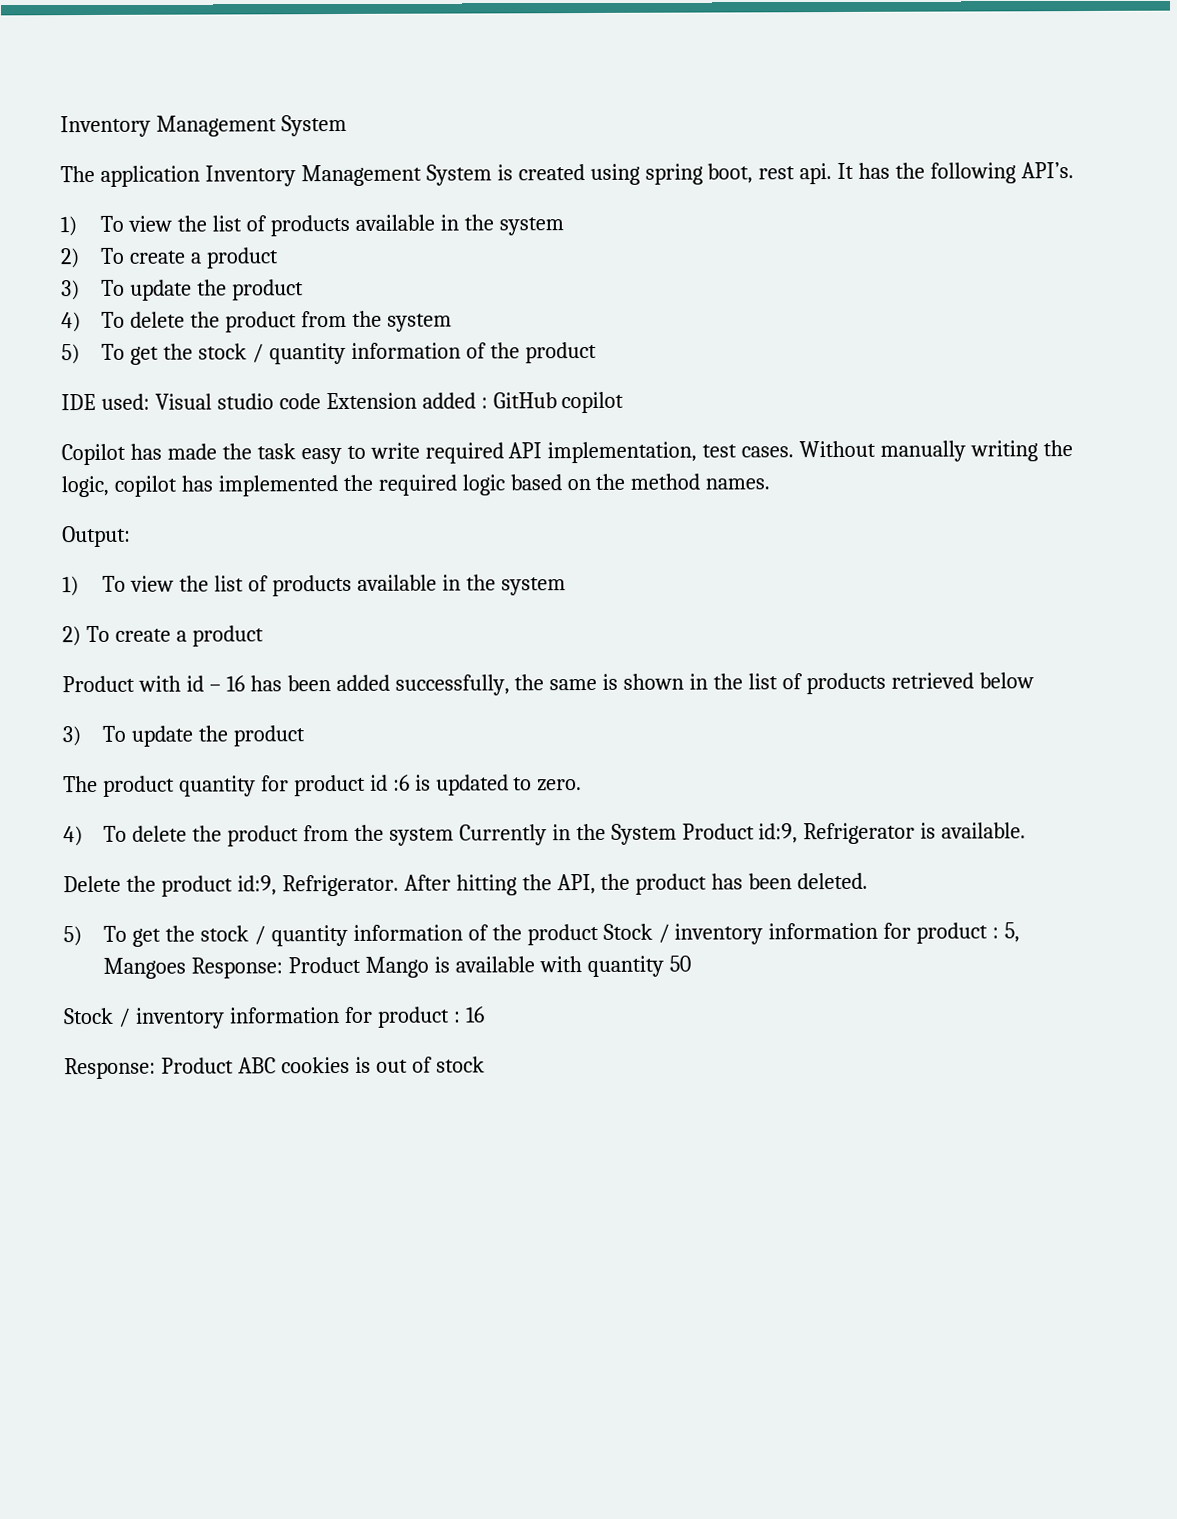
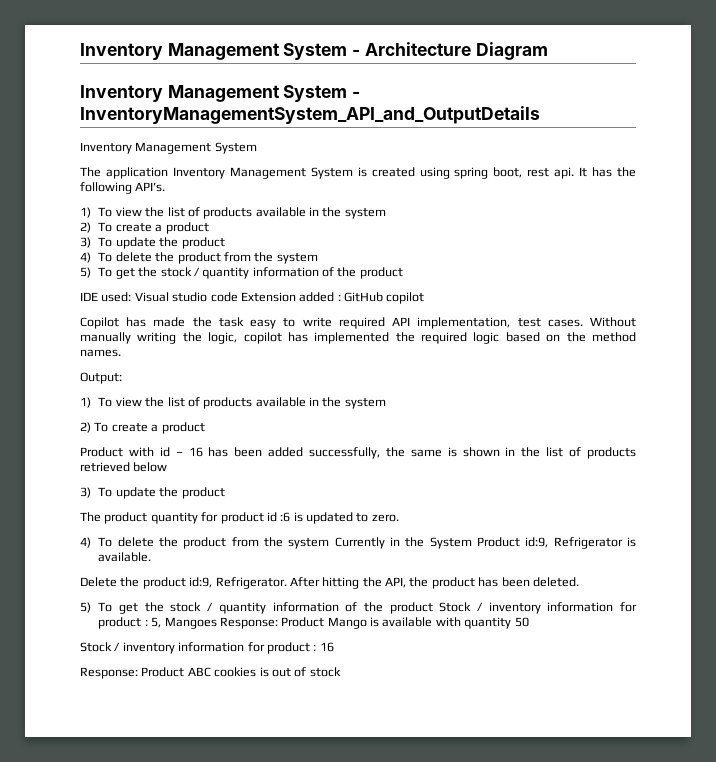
[60,114,347,138] Inventory Management System -> [80,42,548,60] [80,85,361,102] [80,106,540,124] [80,142,257,154] Inventory Management System - Architecture Diagram // Inventory Management System - InventoryManagementSystem_API_and_OutputDetails // Inventory Management System

